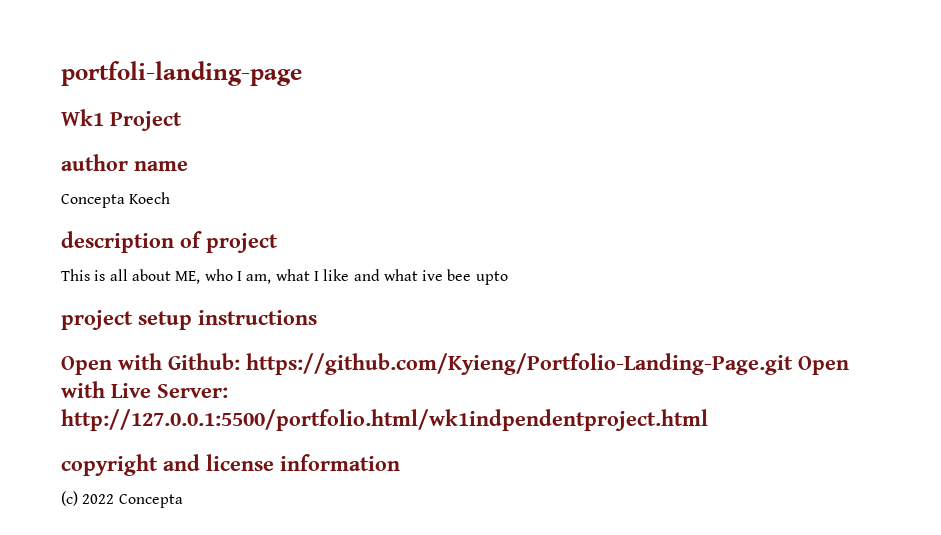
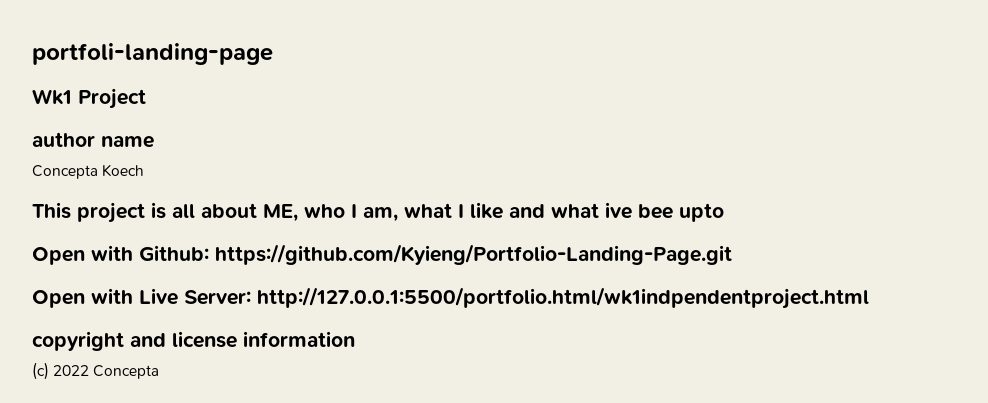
[61,231,278,253] [61,269,90,281] description of project // This -> [32,202,145,223] This project
[61,310,317,330] // project setup instructions -> (724, 212) none
(793, 364) none -> (732, 254) //

